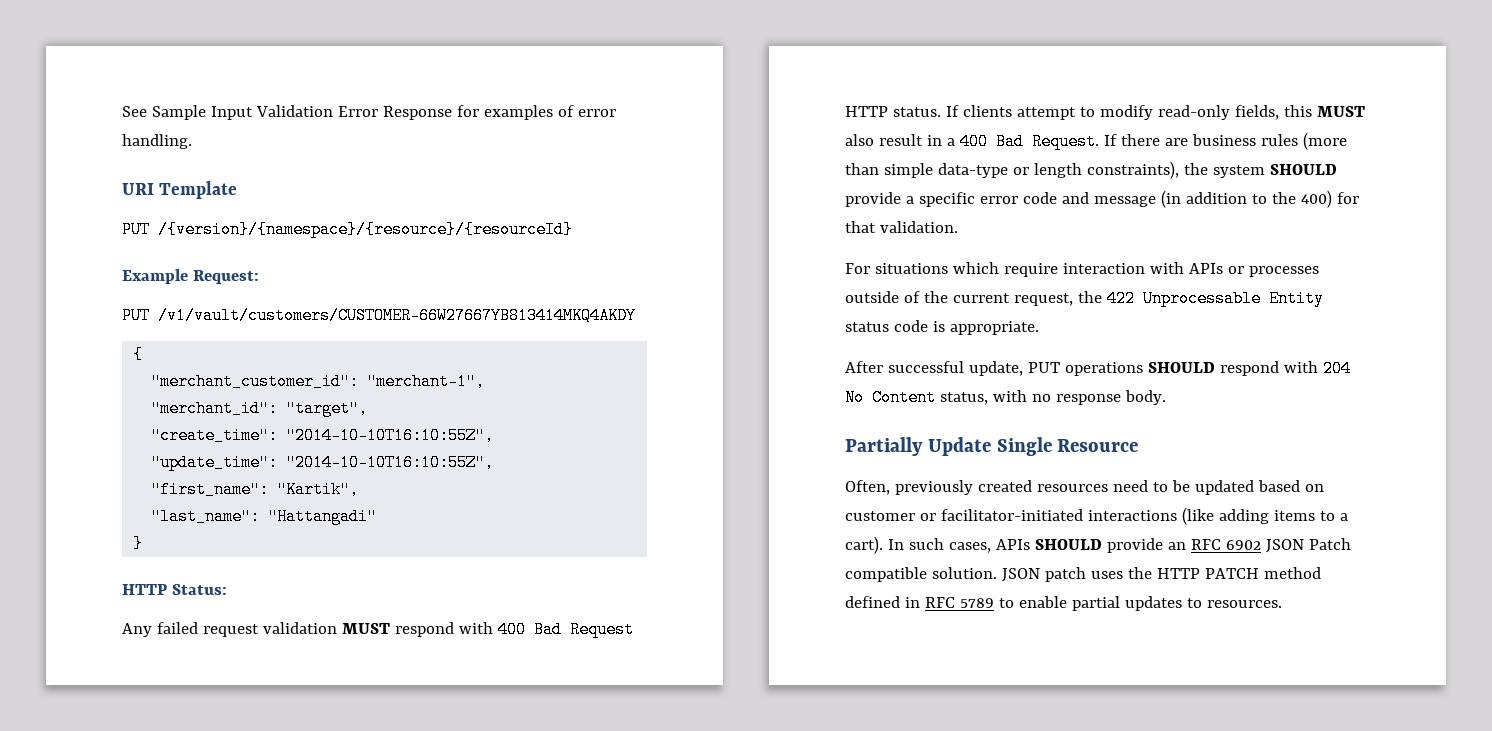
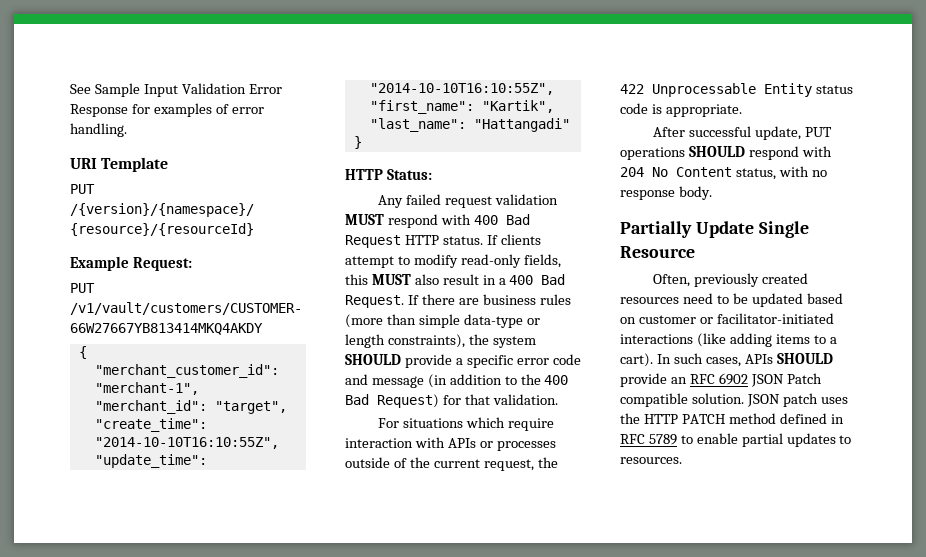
[1300,190,1332,208] 400) -> [544,375,569,385] [345,394,439,408] 400 Bad Request)

